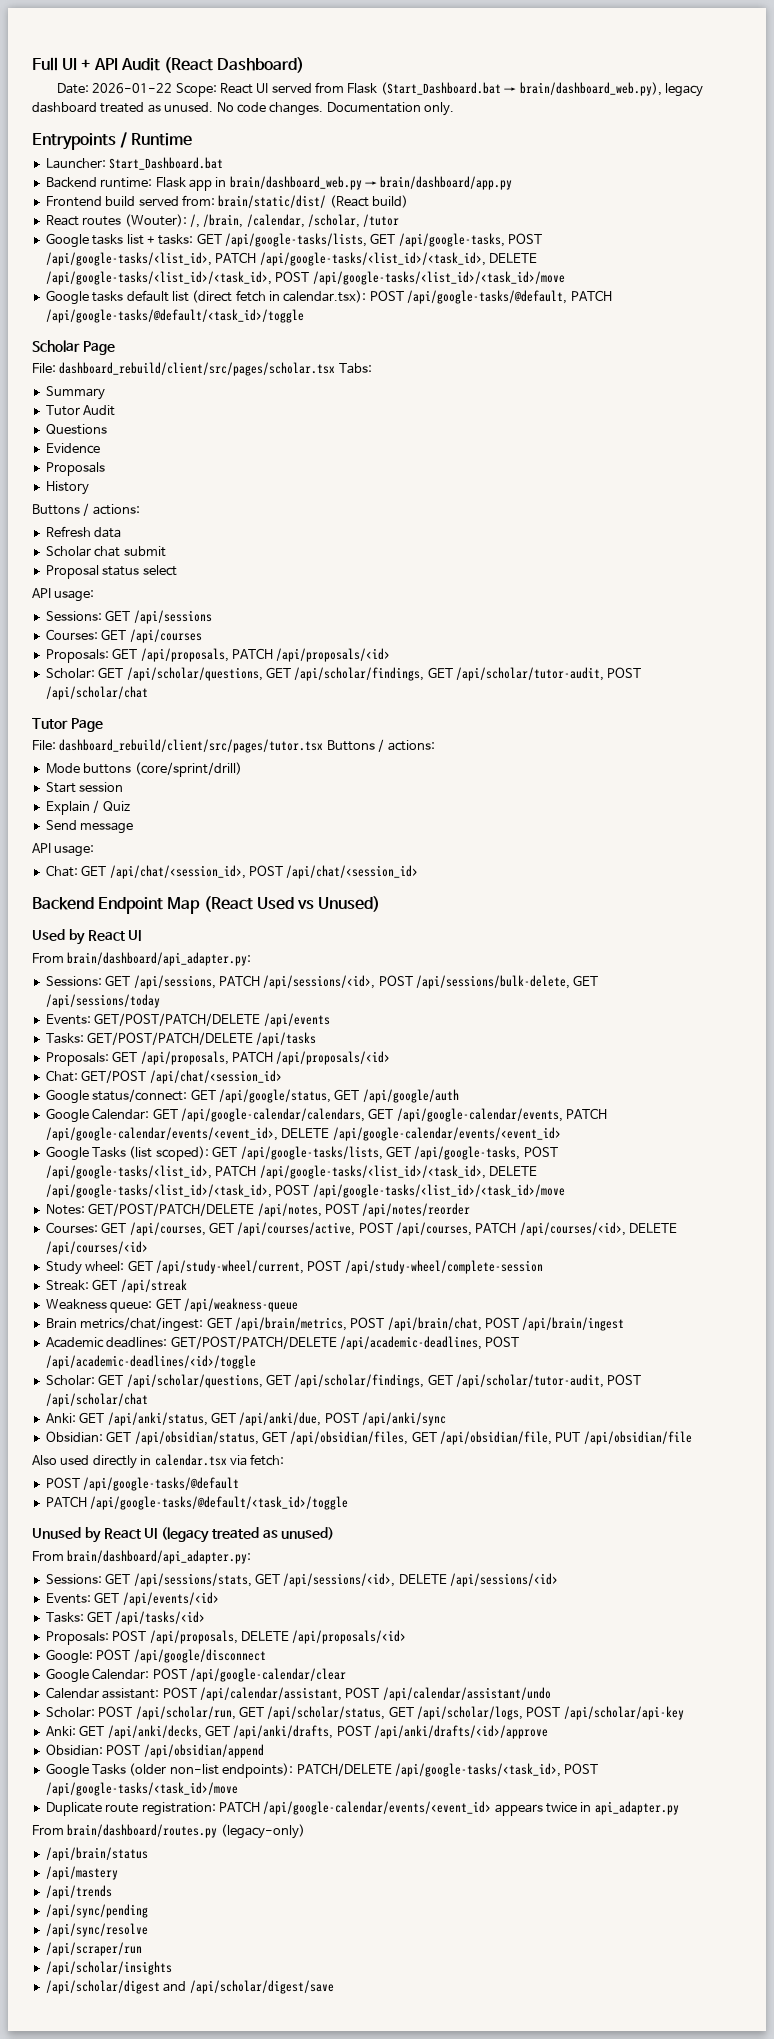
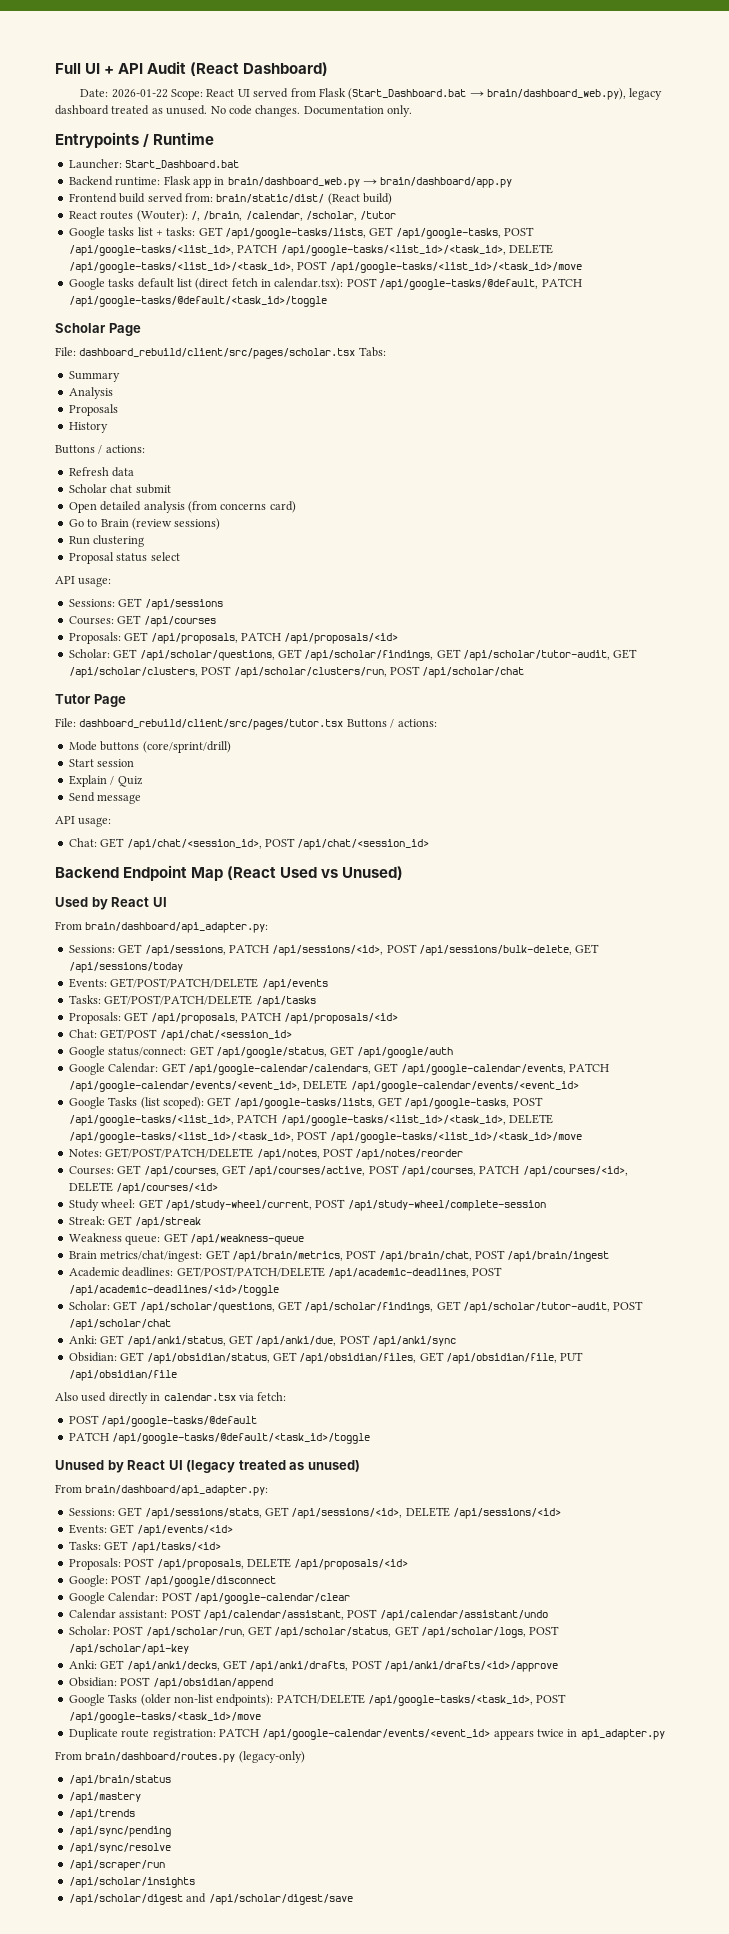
[45,405,116,416] [45,424,107,435] [45,443,100,454] Tutor Audit // Questions // Evidence -> [68,387,113,399] Analysis
(166, 551) none -> [68,501,296,513] [68,518,221,530] [68,535,145,547] // Open detailed analysis (from concerns card) // Go to Brain (review sessions) // Run clustering
(604, 674) none -> [613,649,638,659] [68,666,387,678] GET /api/scholar/clusters, POST /api/scholar/clusters/run,

